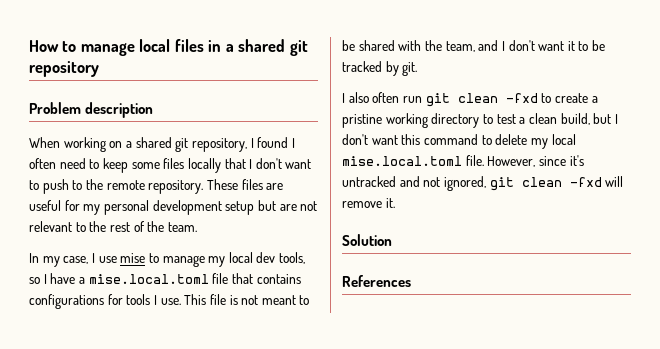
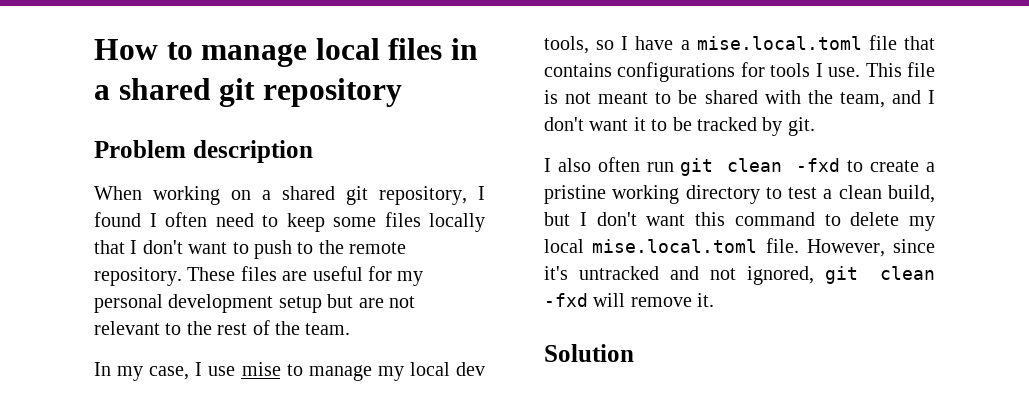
[342,275,411,287] // References -> (634, 353) none

